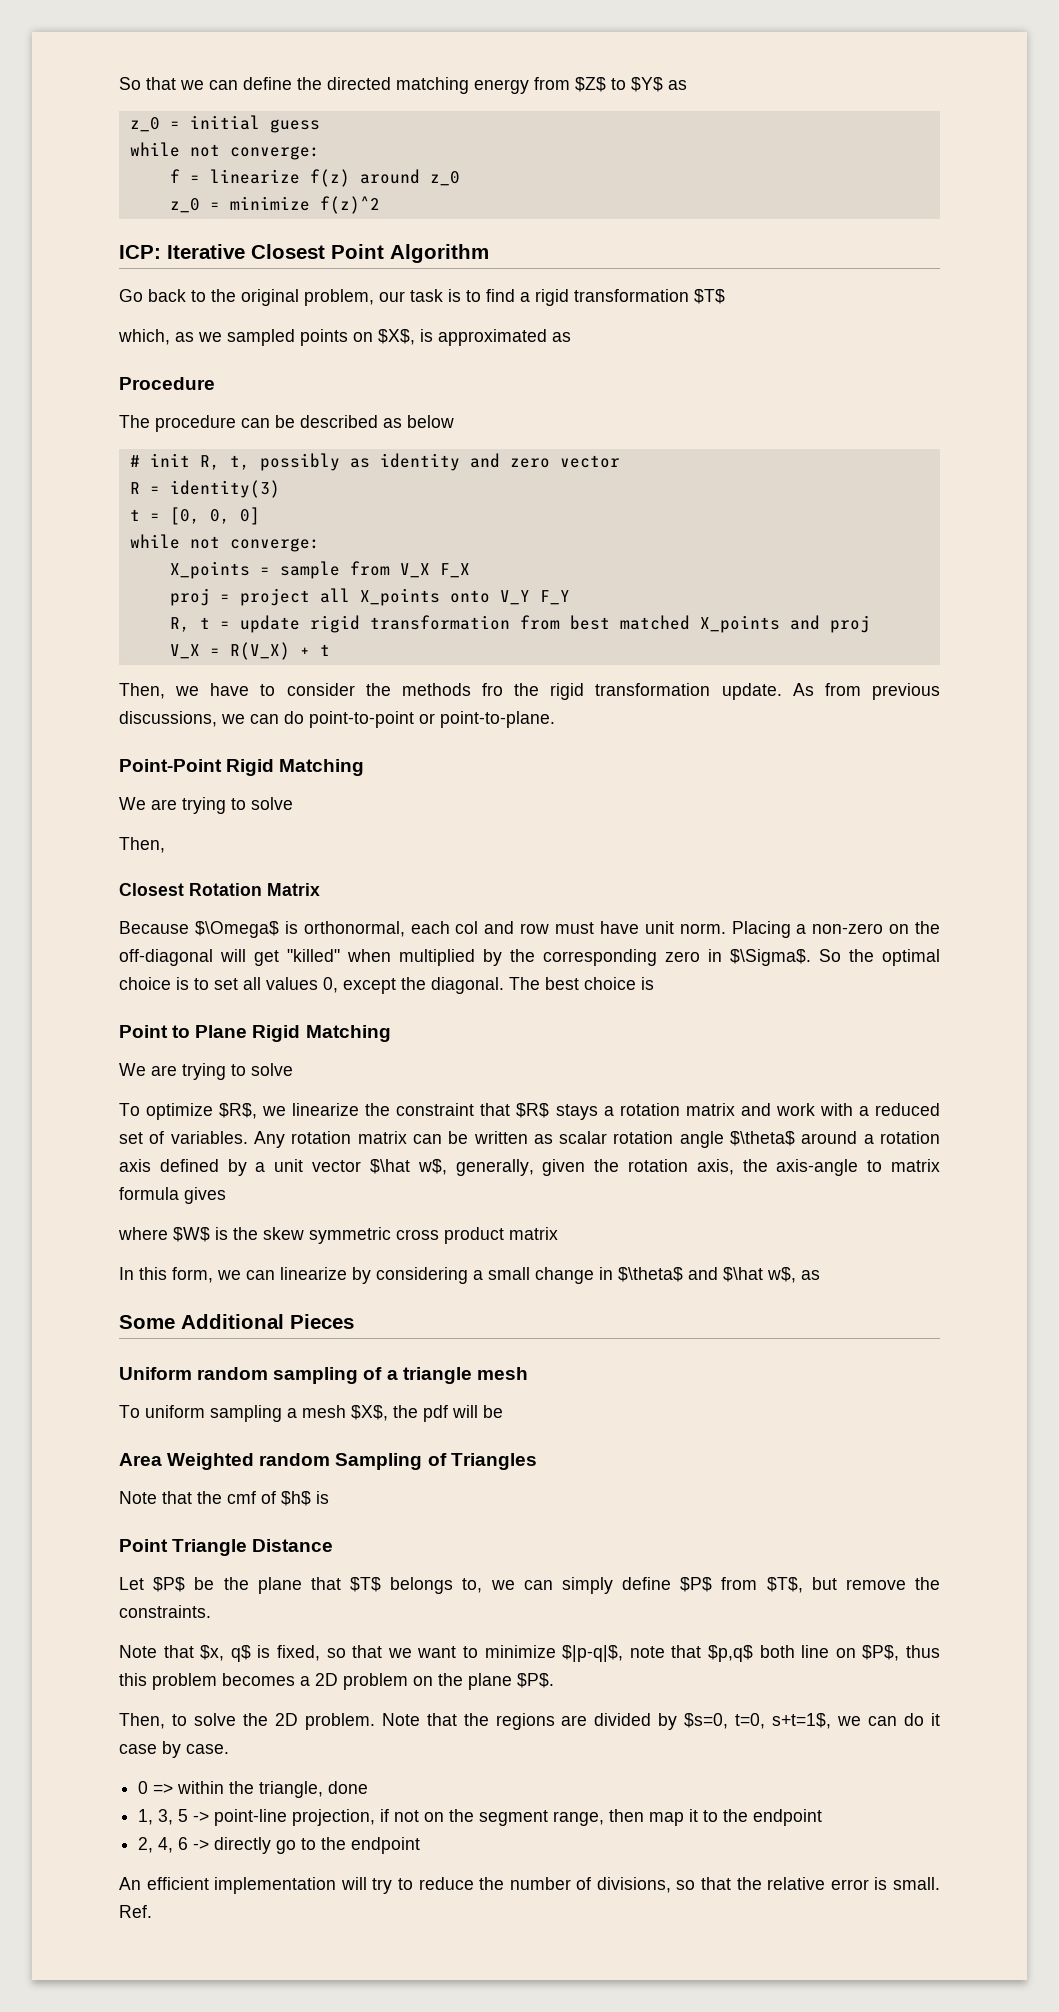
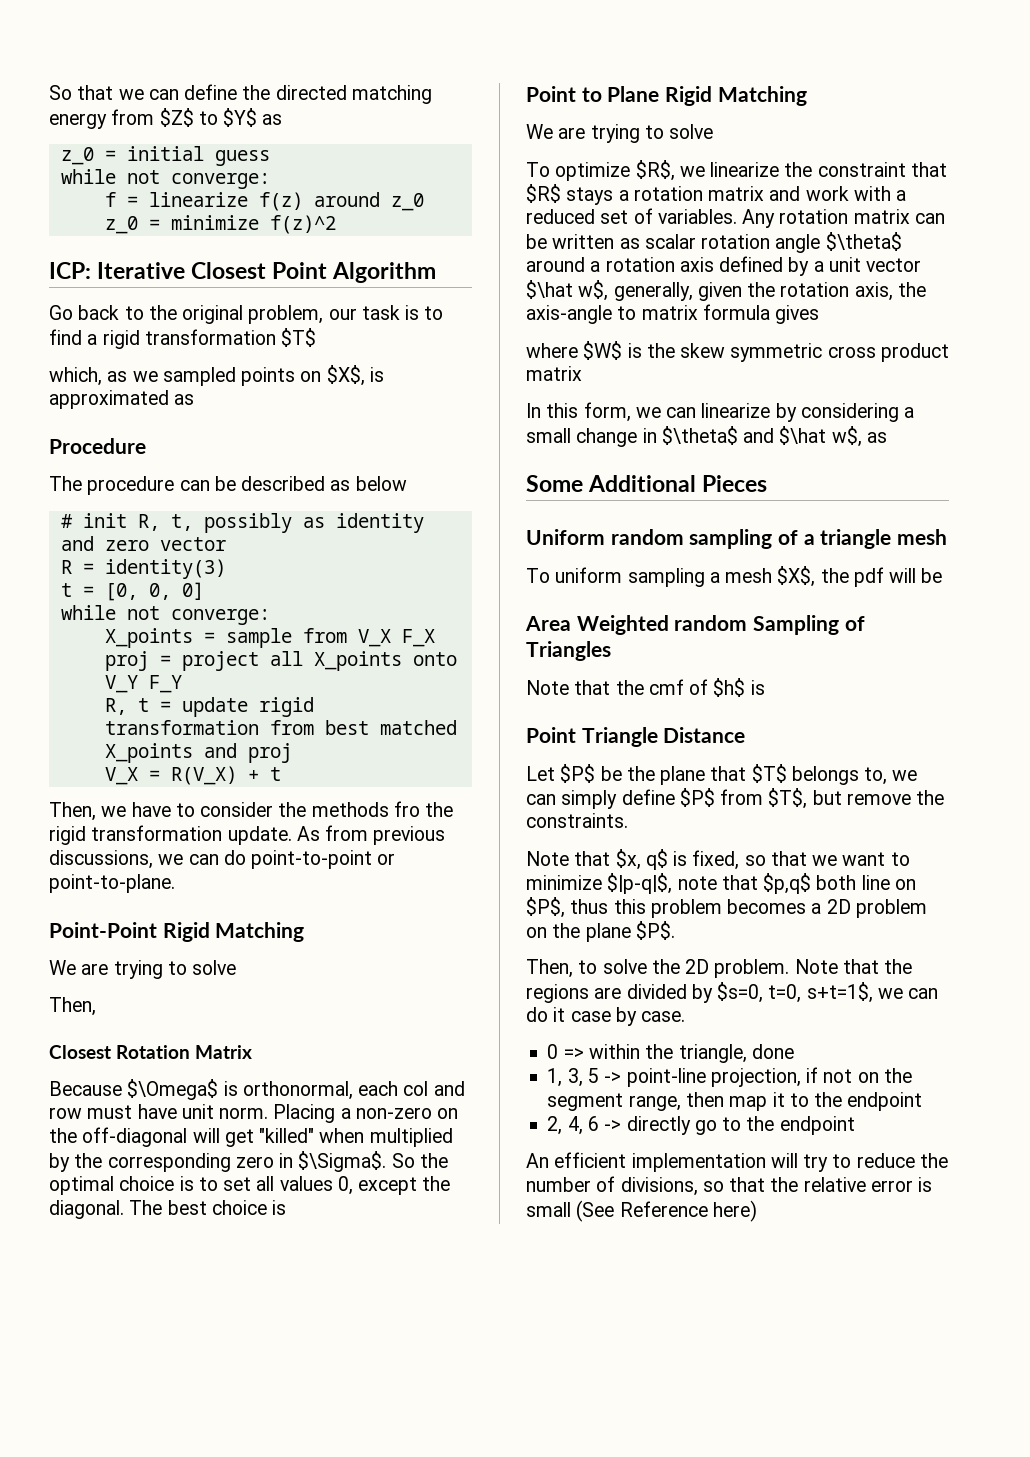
[893,1877,941,1890] [119,1905,152,1918] small. Ref. -> [526,1200,757,1222] small (See Reference here)

